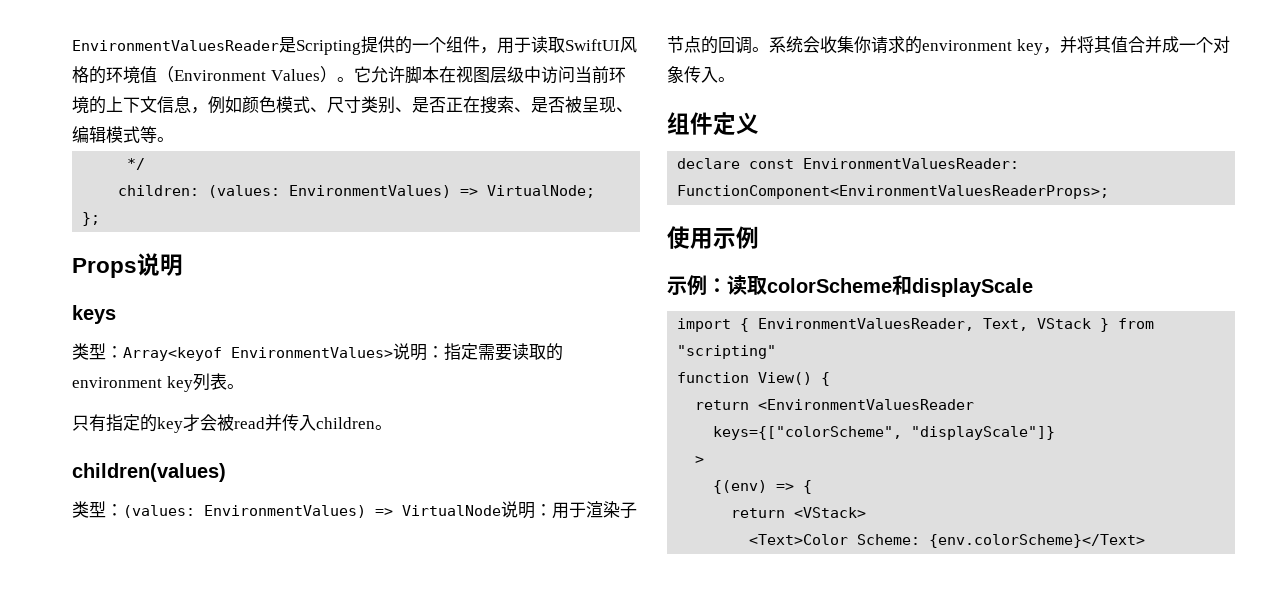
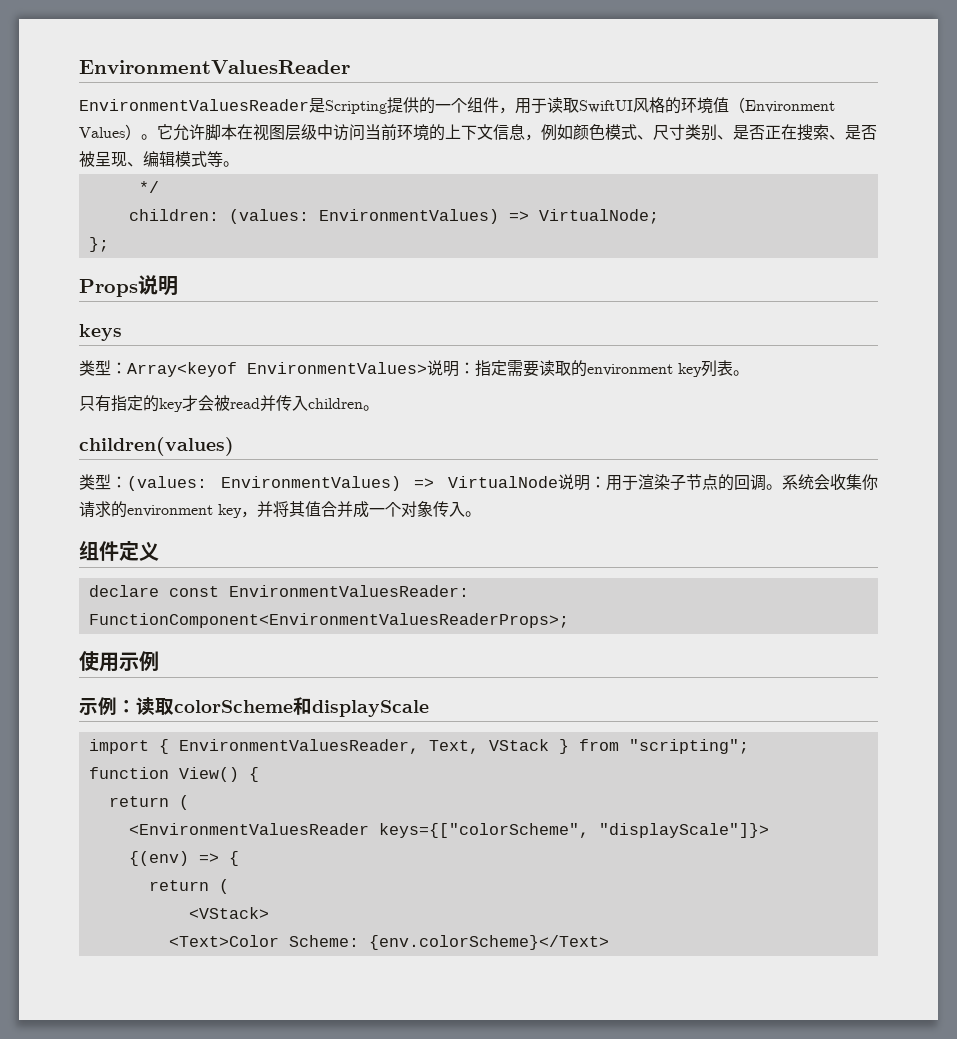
[72,40,279,51] EnvironmentValuesReader -> [79,60,350,74] [79,99,309,111] EnvironmentValuesReader // EnvironmentValuesReader
[677,345,777,359] "scripting" -> [628,739,749,754] "scripting";
(750, 405) none -> [178,795,189,810] ( //
[713,426,1056,440] [695,456,705,464] // keys={["colorScheme", "displayScale"]} // > -> [378,823,769,838] keys={["colorScheme", "displayScale"]}>
(786, 513) none -> [218,879,229,894] ( //

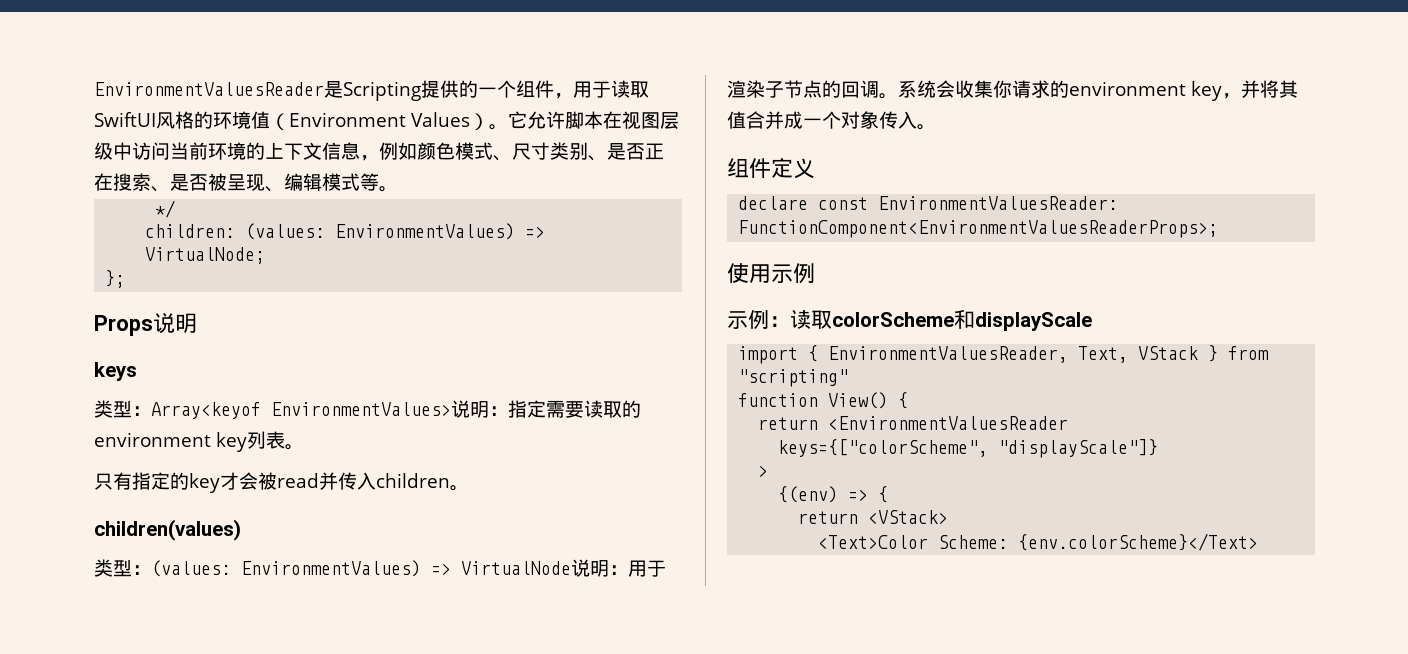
[79,60,350,74] [79,99,309,111] EnvironmentValuesReader // EnvironmentValuesReader -> [94,82,324,96] EnvironmentValuesReader
[628,739,749,754] "scripting"; -> [738,369,849,387] "scripting"
[178,795,189,810] [128,823,769,838] ( // <EnvironmentValuesReader keys={["colorScheme", "displayScale"]}> -> [828,416,1069,430] [778,439,1159,458] [758,465,769,477] <EnvironmentValuesReader // keys={["colorScheme", "displayScale"]} // >
[218,879,229,894] ( // -> (859, 517) none

